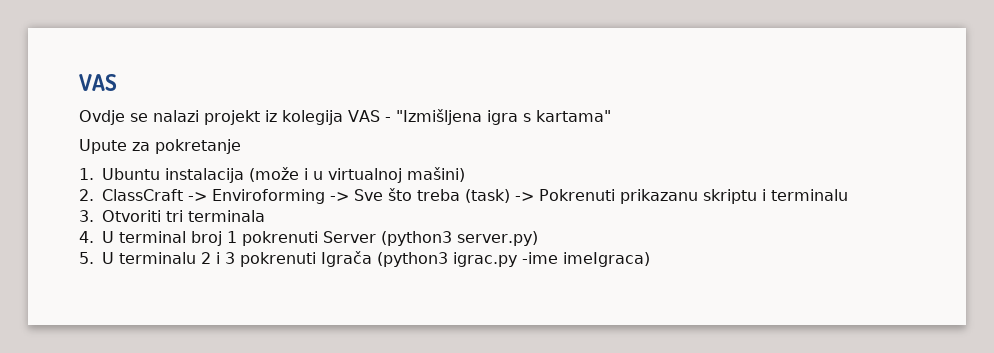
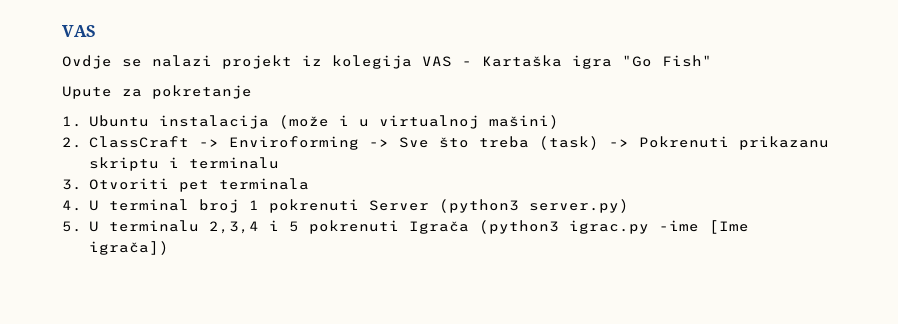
[395,109,611,125] "Izmišljena igra s kartama" -> [482,55,712,69] Kartaška igra "Go Fish"
[166,210,184,222] tri -> [178,180,209,192] pet
[201,252,236,264] 2 i 3 -> [208,220,299,234] 2,3,4 i 5
[563,252,651,267] imeIgraca) -> [708,220,749,234] [88,241,169,255] [Ime igrača])

